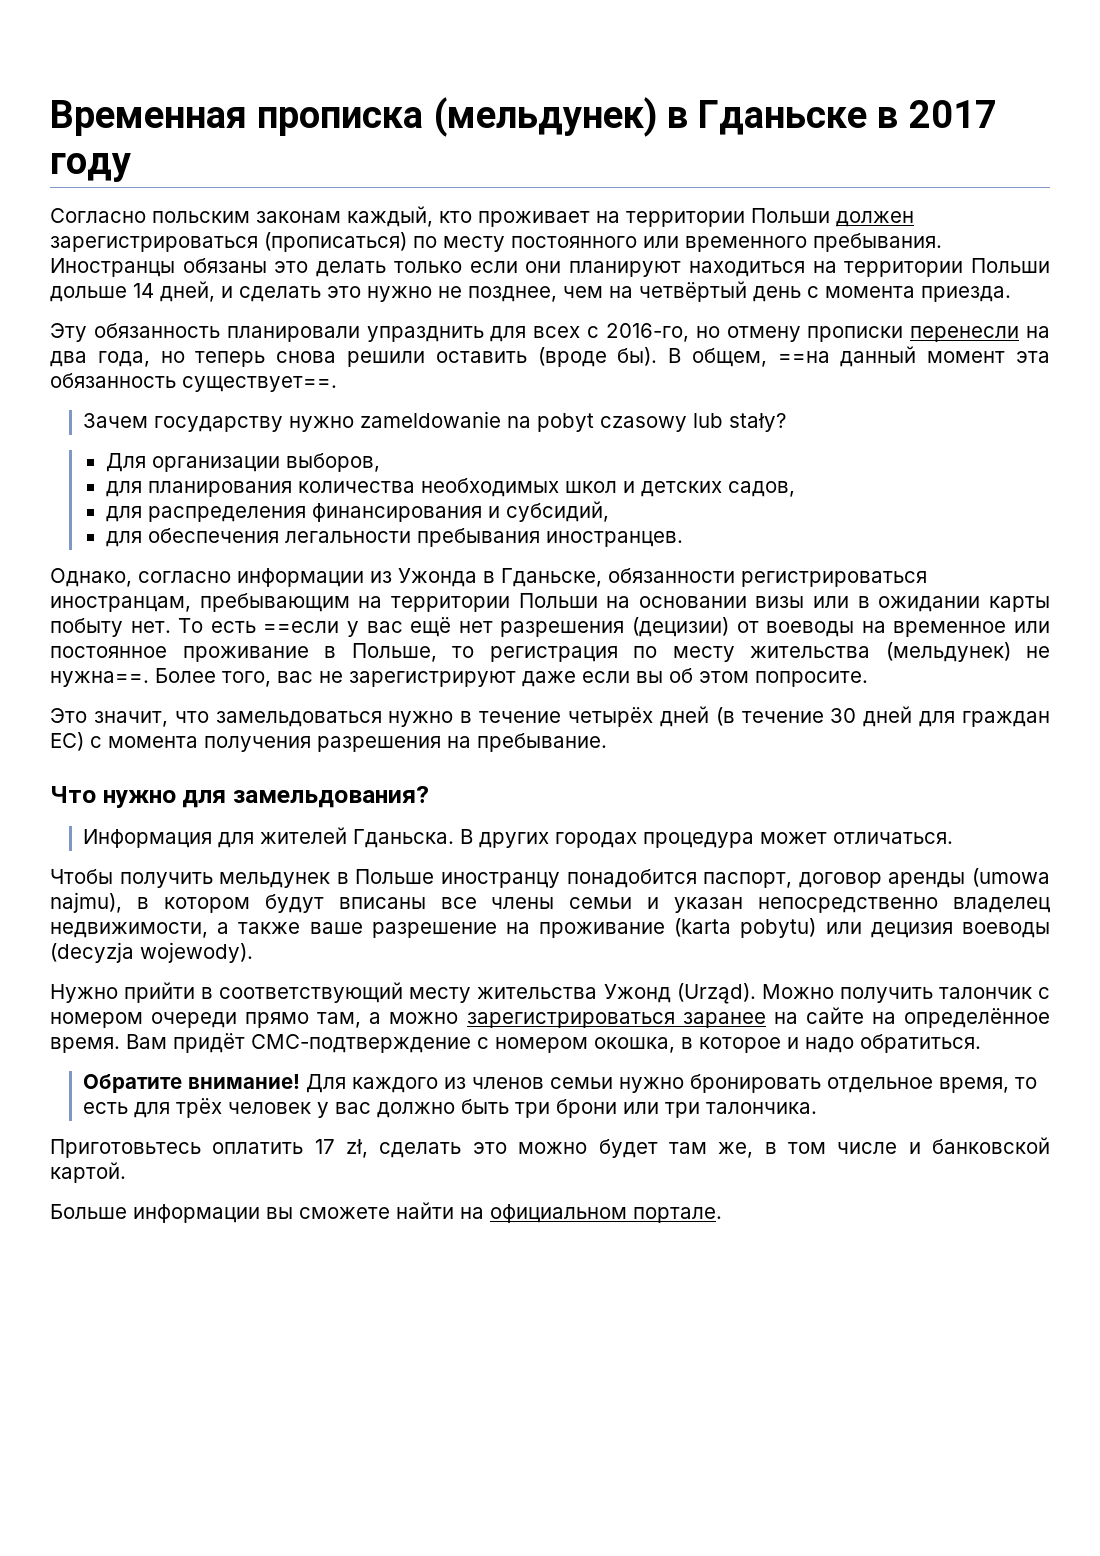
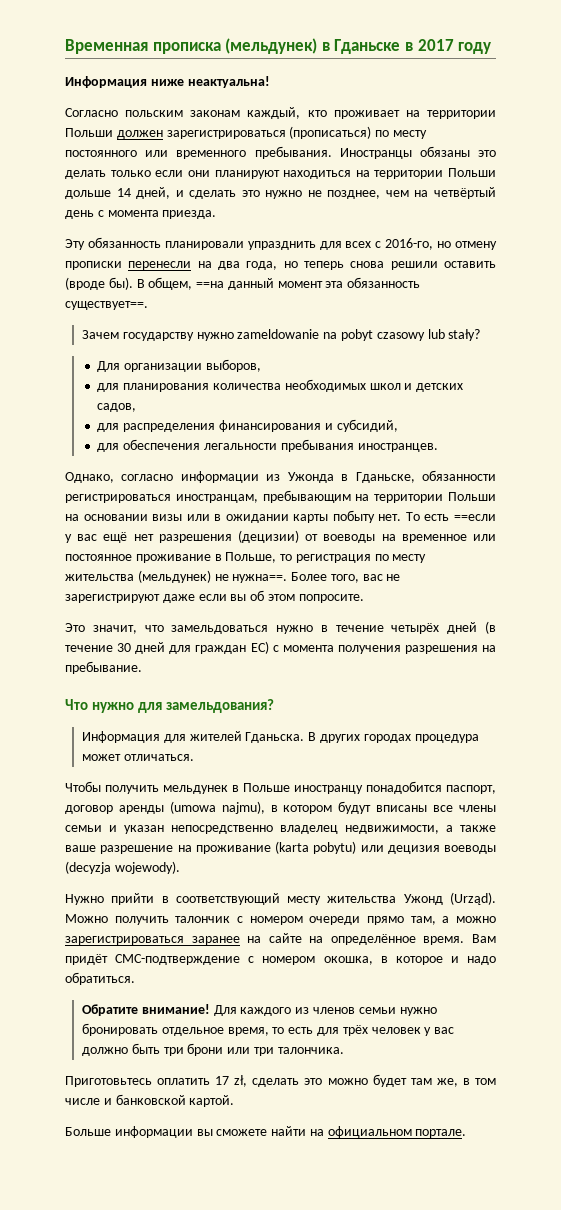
(131, 167) none -> [65,76,270,88] // Информация ниже неактуальна!

